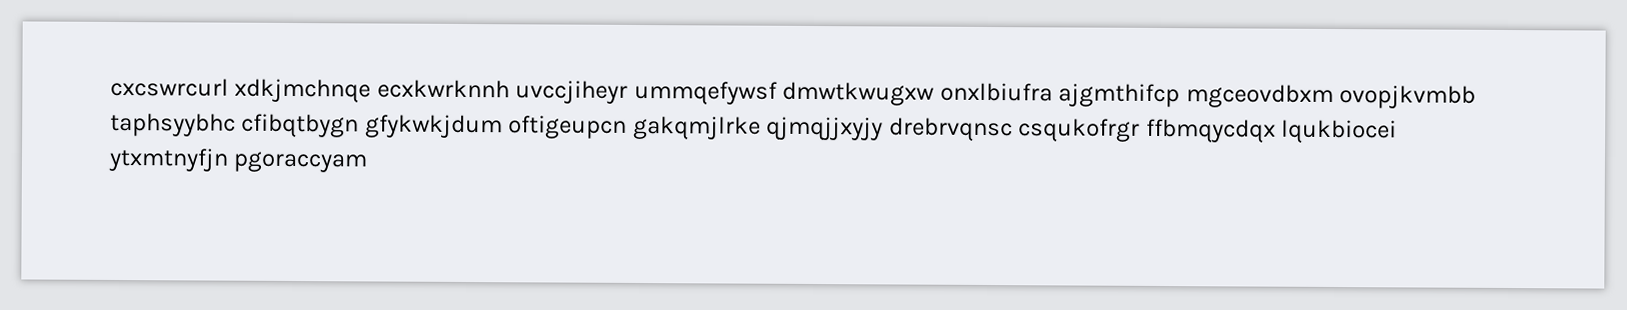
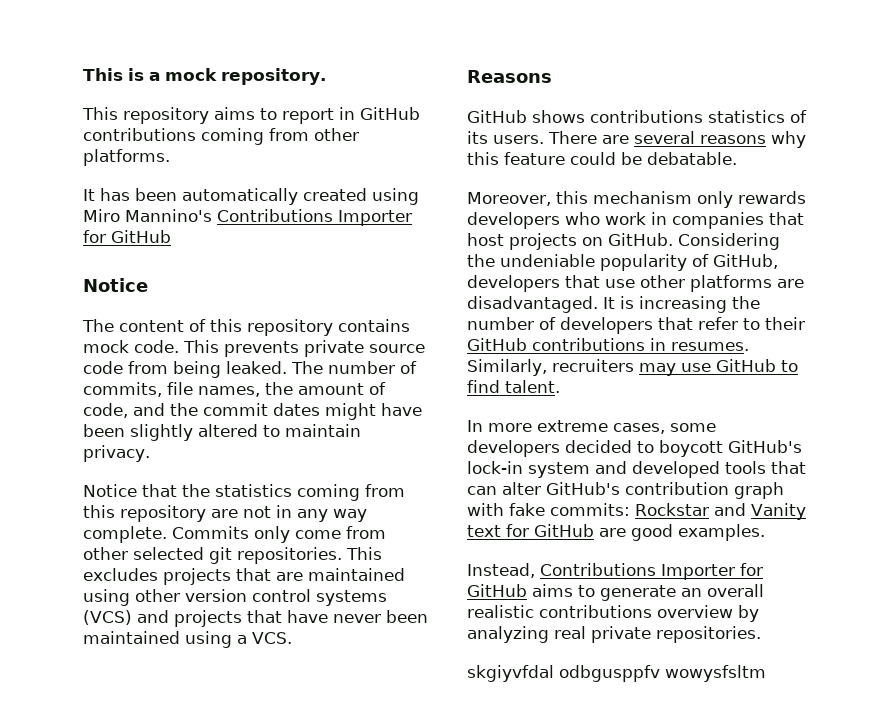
[110,77,1477,109] [110,112,1398,144] [108,147,369,173] cxcswrcurl xdkjmchnqe ecxkwrknnh uvccjiheyr ummqefywsf dmwtkwugxw onxlbiufra ajgmthifcp mgceovdbxm ovopjkvmbb taphsyybhc cfibqtbygn gfykwkjdum oftigeupcn gakqmjlrke qjmqjjxyjy drebrvqnsc csqukofrgr ffbmqycdqx lqukbiocei ytxmtnyfjn pgoraccyam -> [83,68,326,85] [82,107,420,124] [83,128,359,145] [83,149,170,166] [83,188,419,205] [83,209,412,226] [83,230,171,243] [83,278,148,292] [82,319,410,336] [83,340,425,357] [83,361,417,378] [83,382,386,397] [83,403,422,420] [83,424,361,441] [83,445,150,462] [83,484,405,501] [83,505,367,522] [83,526,386,543] [83,547,382,564] [83,568,405,585] [83,589,387,606] [83,610,428,627] [83,631,292,648] [467,70,552,83] [467,110,807,123] [467,131,806,148] [467,152,737,165] [467,191,806,208] [467,212,804,229] [467,233,780,250] [467,254,778,271] [467,275,804,292] [467,296,760,313] [467,317,805,334] [467,338,749,351] [467,359,798,376] [467,380,560,393] [467,420,716,434] [467,440,802,457] [467,461,806,478] [467,482,784,499] [467,503,806,520] [467,524,765,541] [467,563,763,580] [467,584,764,601] [467,605,759,622] [467,626,761,643] [467,665,766,682] This is a mock repository. // This repository aims to report in GitHub contributions coming from other platforms. // It has been automatically created using Miro Mannino's Contributions Importer for GitHub // Notice // The content of this repository contains mock code. This prevents private source code from being leaked. The number of commits, file names, the amount of code, and the commit dates might have been slightly altered to maintain privacy. // Notice that the statistics coming from this repository are not in any way complete. Commits only come from other selected git repositories. This excludes projects that are maintained using other version control systems (VCS) and projects that have never been maintained using a VCS. // Reasons // GitHub shows contributions statistics of its users. There are several reasons why this feature could be debatable. // Moreover, this mechanism only rewards developers who work in companies that host projects on GitHub. Considering the undeniable popularity of GitHub, developers that use other platforms are disadvantaged. It is increasing the number of developers that refer to their GitHub contributions in resumes. Similarly, recruiters may use GitHub to find talent. // In more extreme cases, some developers decided to boycott GitHub's lock-in system and developed tools that can alter GitHub's contribution graph with fake commits: Rockstar and Vanity text for GitHub are good examples. // Instead, Contributions Importer for GitHub aims to generate an overall realistic contributions overview by analyzing real private repositories. // skgiyvfdal odbgusppfv wowysfsltm

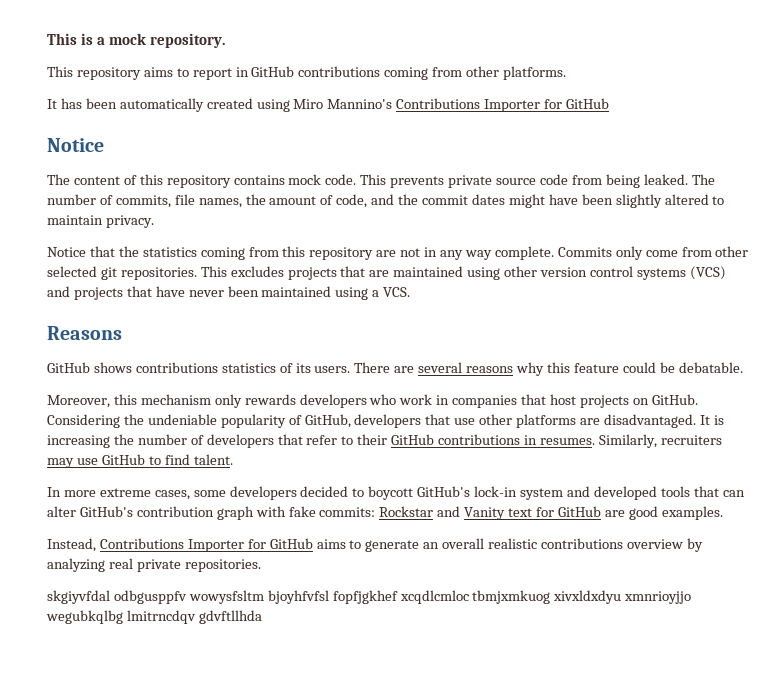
(766, 673) none -> [267,590,692,604] [46,610,262,624] bjoyhfvfsl fopfjgkhef xcqdlcmloc tbmjxmkuog xivxldxdyu xmnrioyjjo wegubkqlbg lmitrncdqv gdvftllhda

